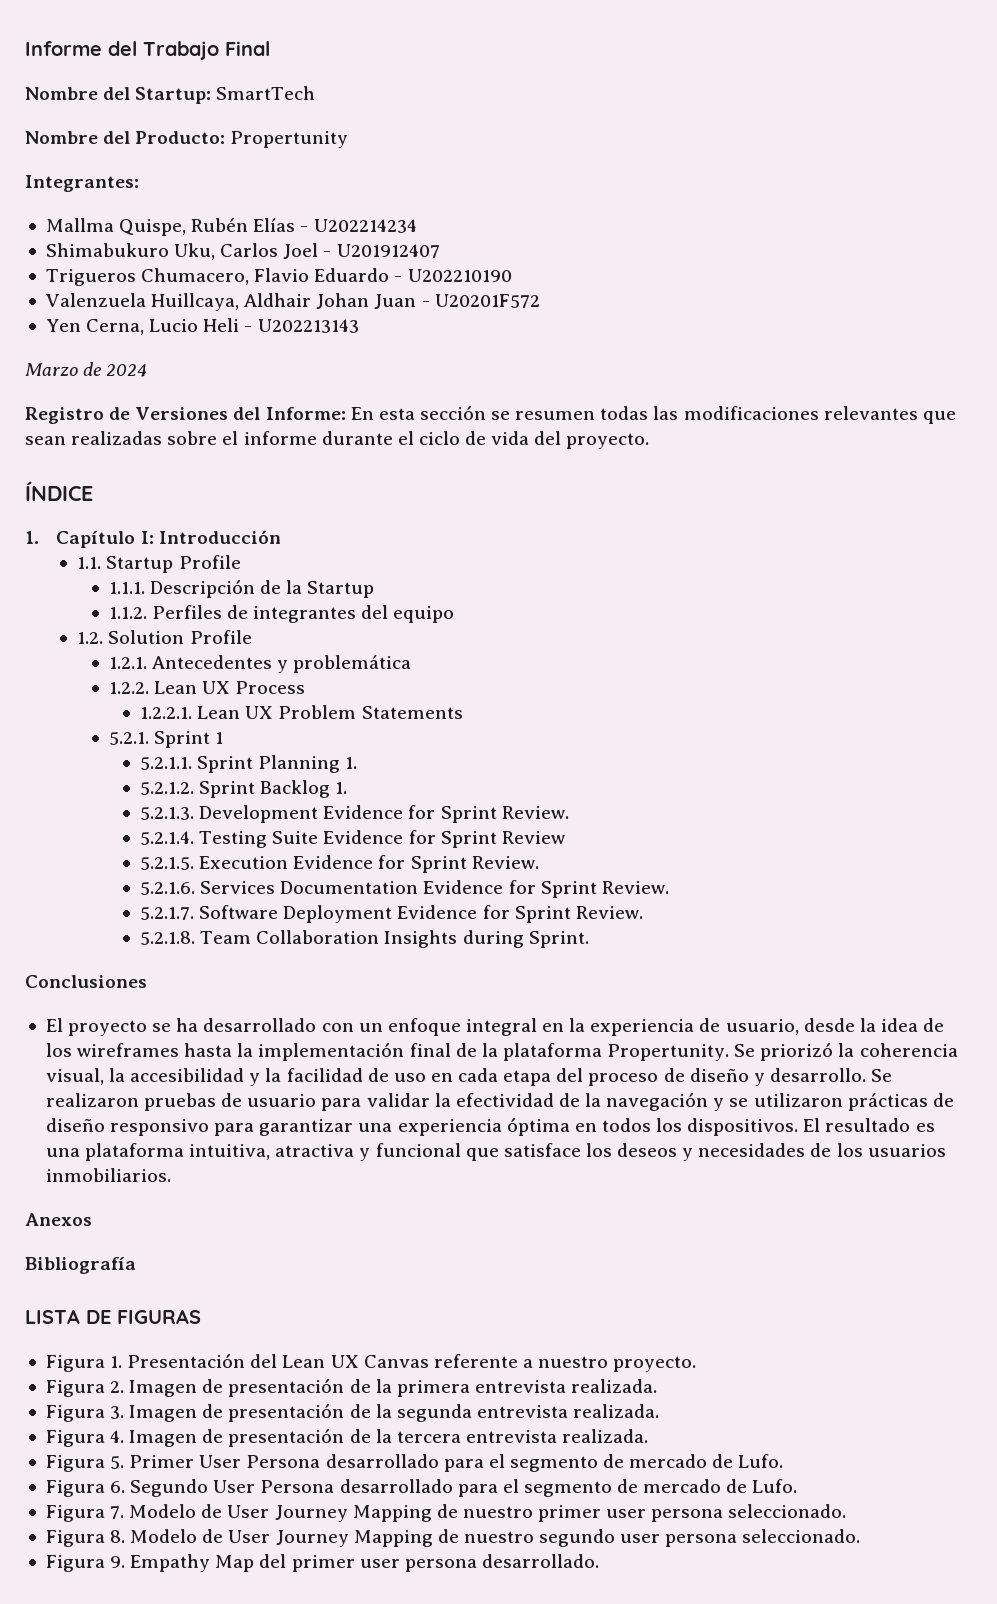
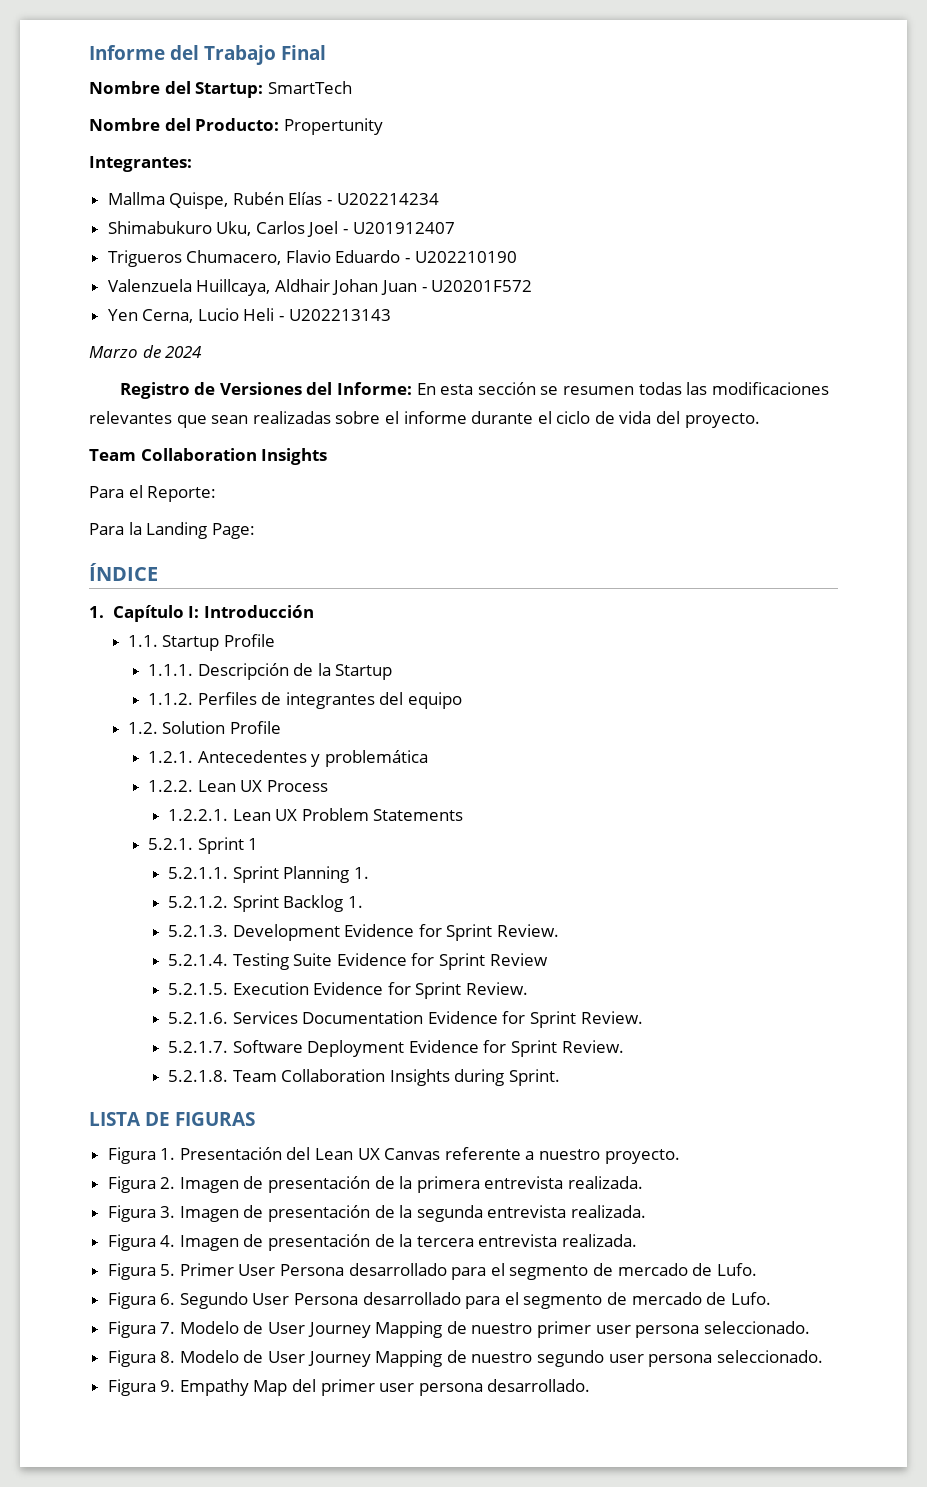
(650, 441) none -> [89,448,328,465] [89,485,217,502] [89,522,255,539] // Team Collaboration Insights // Para el Reporte: // Para la Landing Page:
[25,975,147,988] [45,1018,945,1036] [45,1042,958,1061] [45,1068,893,1086] [45,1092,954,1111] [45,1117,935,1136] [45,1143,946,1161] [45,1168,171,1182] [25,1213,92,1226] [25,1257,136,1274] // Conclusiones // El proyecto se ha desarrollado con un enfoque integral en la experiencia de usuario, desde la idea de los wireframes hasta la implementación final de la plataforma Propertunity. Se priorizó la coherencia visual, la accesibilidad y la facilidad de uso en cada etapa del proceso de diseño y desarrollo. Se realizaron pruebas de usuario para validar la efectividad de la navegación y se utilizaron prácticas de diseño responsivo para garantizar una experiencia óptima en todos los dispositivos. El resultado es una plataforma intuitiva, atractiva y funcional que satisface los deseos y necesidades de los usuarios inmobiliarios. // Anexos // Bibliografía -> (560, 1077) none

